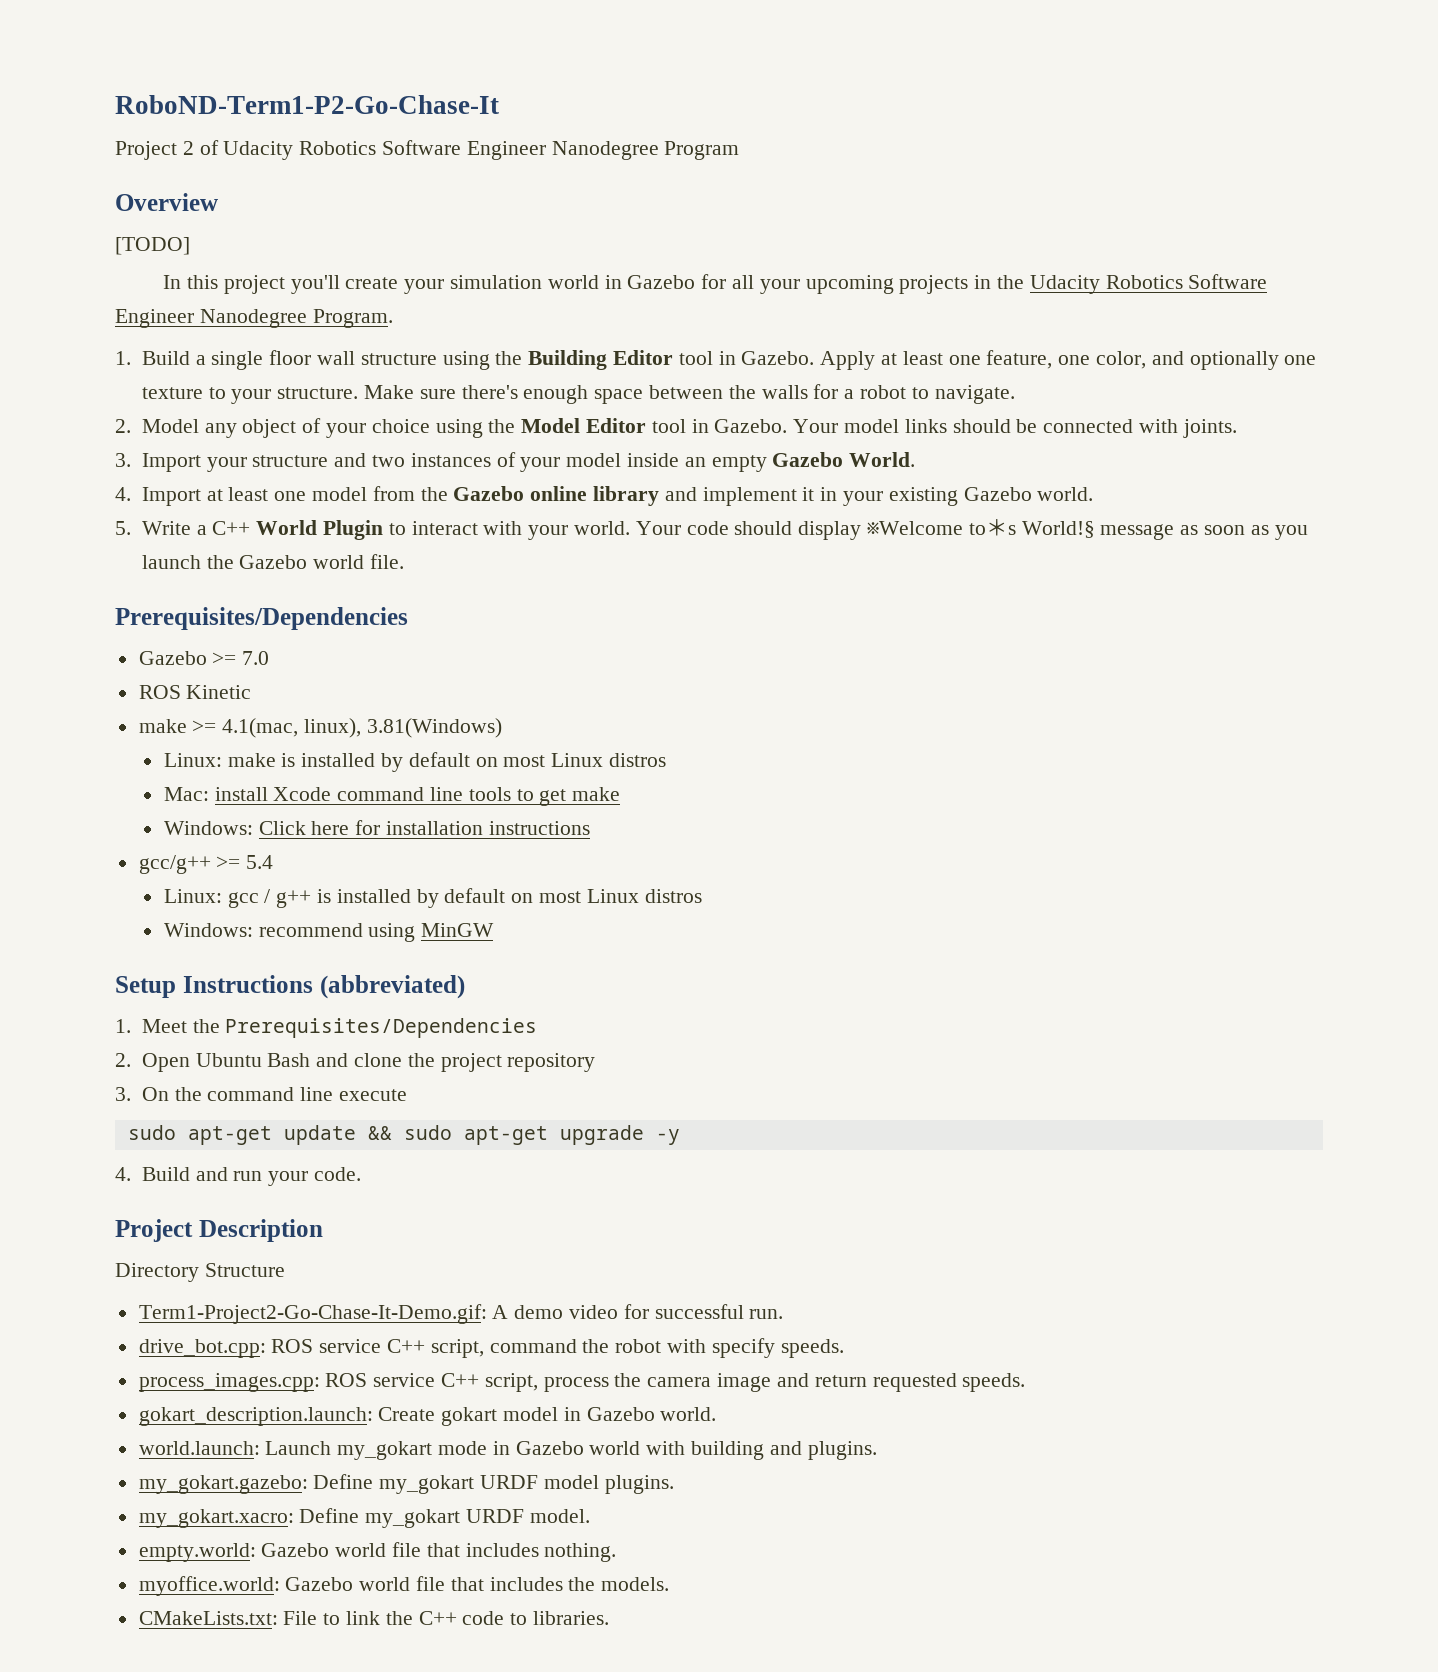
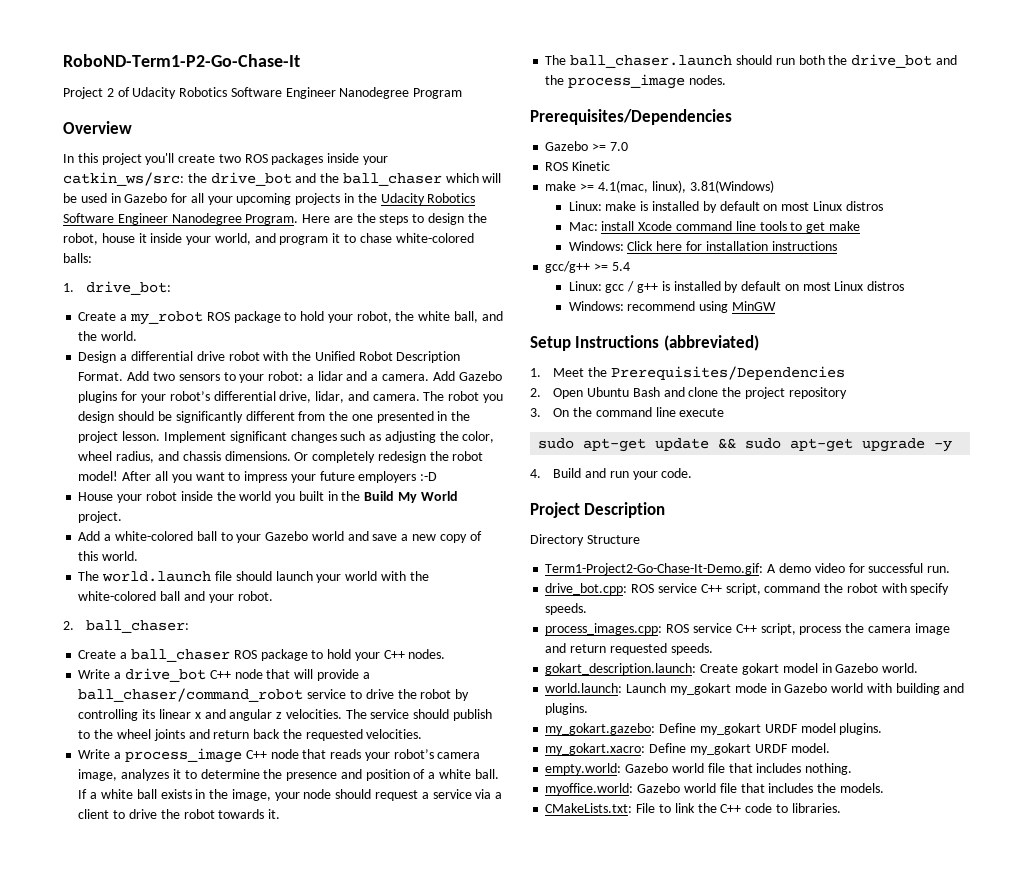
[115,237,190,255] // [TODO] -> (132, 127) none
[404,275,599,294] your simulation world -> [218,153,389,165] [63,172,502,186] [63,193,107,203] two ROS packages inside your catkin_ws/src: the drive_bot and the ball_chaser which will be used
[115,350,1317,370] [141,384,1015,404] [115,418,1237,438] [115,452,916,472] [115,486,1094,506] [115,519,1308,540] [141,554,404,569] // 1. Build a single floor wall structure using the Building Editor tool in Gazebo. Apply at least one feature, one color, and optionally one texture to your structure. Make sure there's enough space between the walls for a robot to navigate. // 2. Model any object of your choice using the Model Editor tool in Gazebo. Your model links should be connected with joints. // 3. Import your structure and two instances of your model inside an empty Gazebo World. // 4. Import at least one model from the Gazebo online library and implement it in your existing Gazebo world. // 5. Write a C++ World Plugin to interact with your world. Your code should display ※Welcome to＊s World!§ message as soon as you launch the Gazebo world file. -> [302,213,487,225] [63,233,474,245] [63,253,92,263] [63,281,172,295] [78,311,503,325] [78,331,138,341] [78,351,461,363] [78,371,502,383] [78,391,503,403] [78,411,471,423] [78,431,495,443] [78,451,484,463] [78,471,438,483] [78,491,458,503] [78,511,123,523] [78,531,482,543] [78,551,139,561] [78,571,429,583] [78,591,273,603] [63,620,190,633] [78,649,446,662] [78,668,370,682] [78,688,470,702] [78,709,492,721] [78,729,423,741] [78,748,481,763] [78,769,499,781] [78,789,503,801] [78,809,281,819] [545,54,957,68] [545,74,726,89] Here are the steps to design the robot, house it inside your world, and program it to chase white-colored balls: // 1. drive_bot: // Create a my_robot ROS package to hold your robot, the white ball, and the world. // Design a differential drive robot with the Unified Robot Description Format. Add two sensors to your robot: a lidar and a camera. Add Gazebo plugins for your robot’s differential drive, lidar, and camera. The robot you design should be significantly different from the one presented in the project lesson. Implement significant changes such as adjusting the color, wheel radius, and chassis dimensions. Or completely redesign the robot model! After all you want to impress your future employers :-D // House your robot inside the world you built in the Build My World project. // Add a white-colored ball to your Gazebo world and save a new copy of this world. // The world.launch file should launch your world with the white-colored ball and your robot. // 2. ball_chaser: // Create a ball_chaser ROS package to hold your C++ nodes. // Write a drive_bot C++ node that will provide a ball_chaser/command_robot service to drive the robot by controlling its linear x and angular z velocities. The service should publish to the wheel joints and return back the requested velocities. // Write a process_image C++ node that reads your robot’s camera image, analyzes it to determine the presence and position of a white ball. If a white ball exists in the image, your node should request a service via a client to drive the robot towards it. // The ball_chaser.launch should run both the drive_bot and the process_image nodes.

